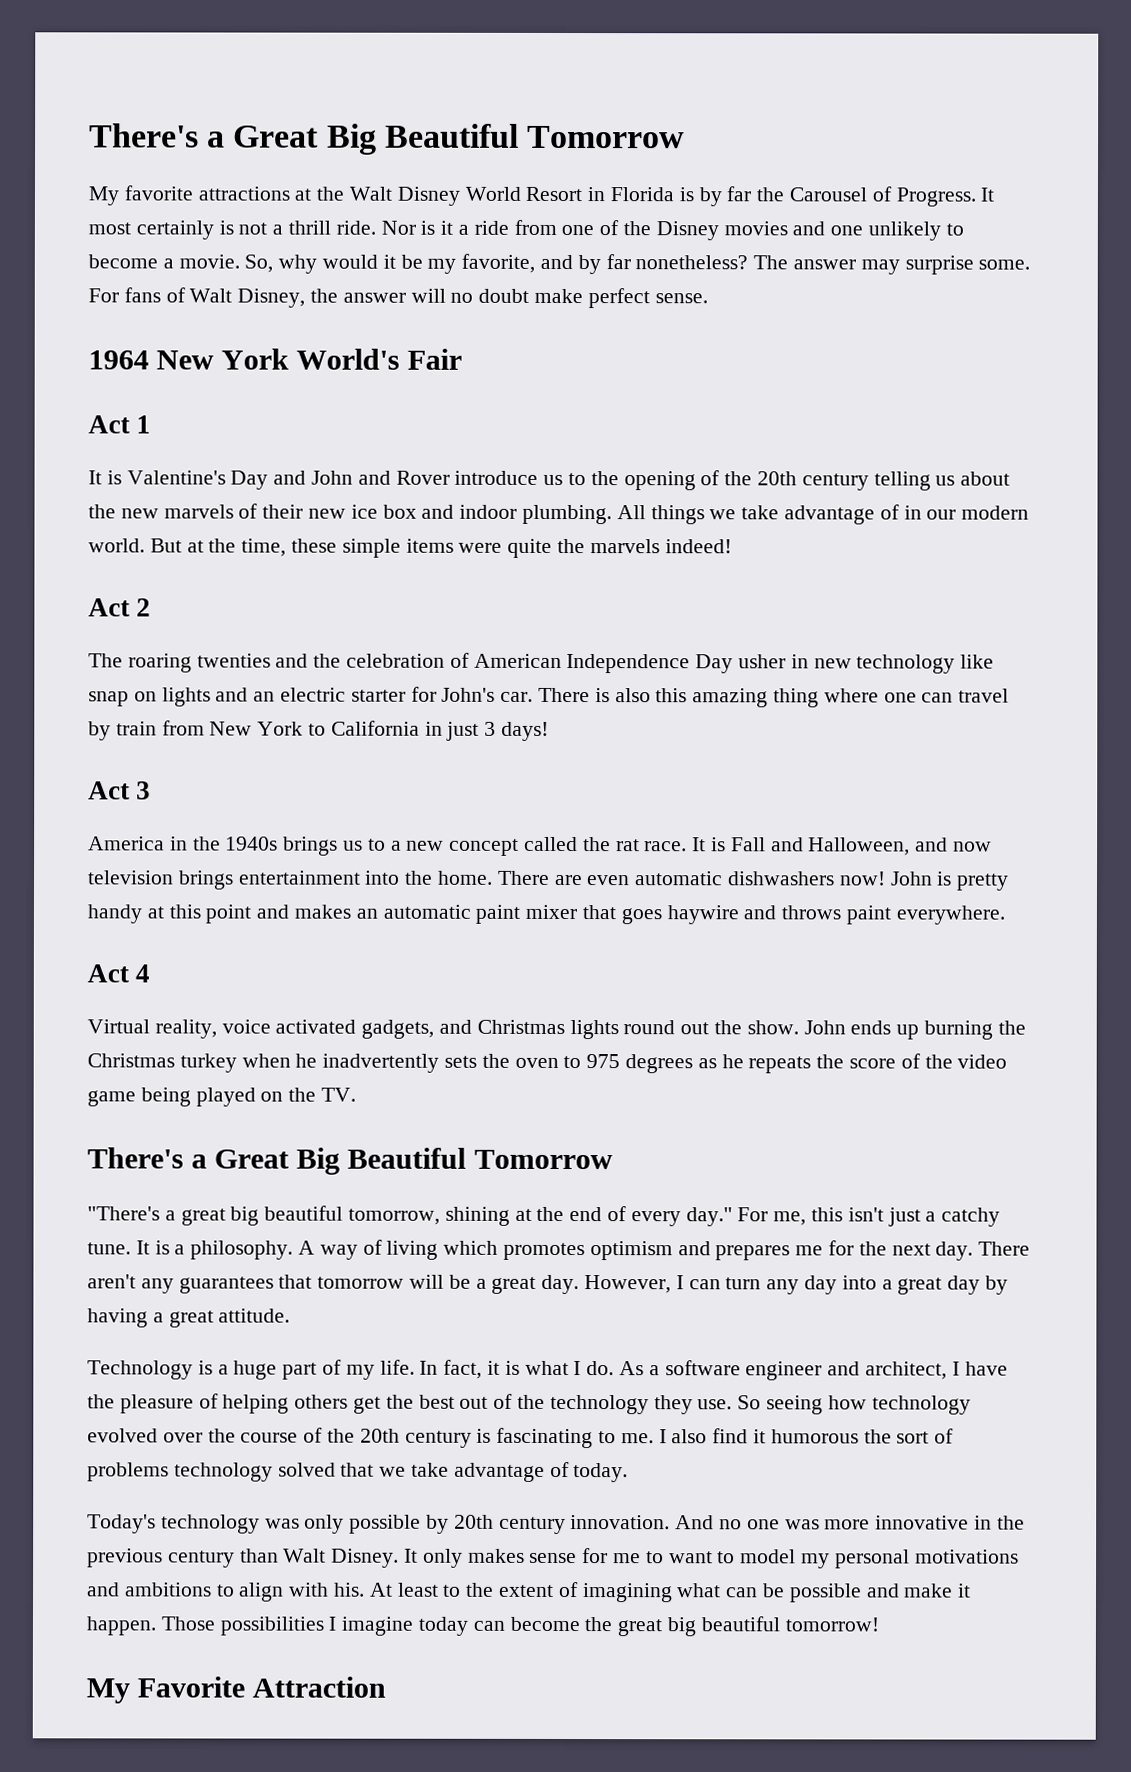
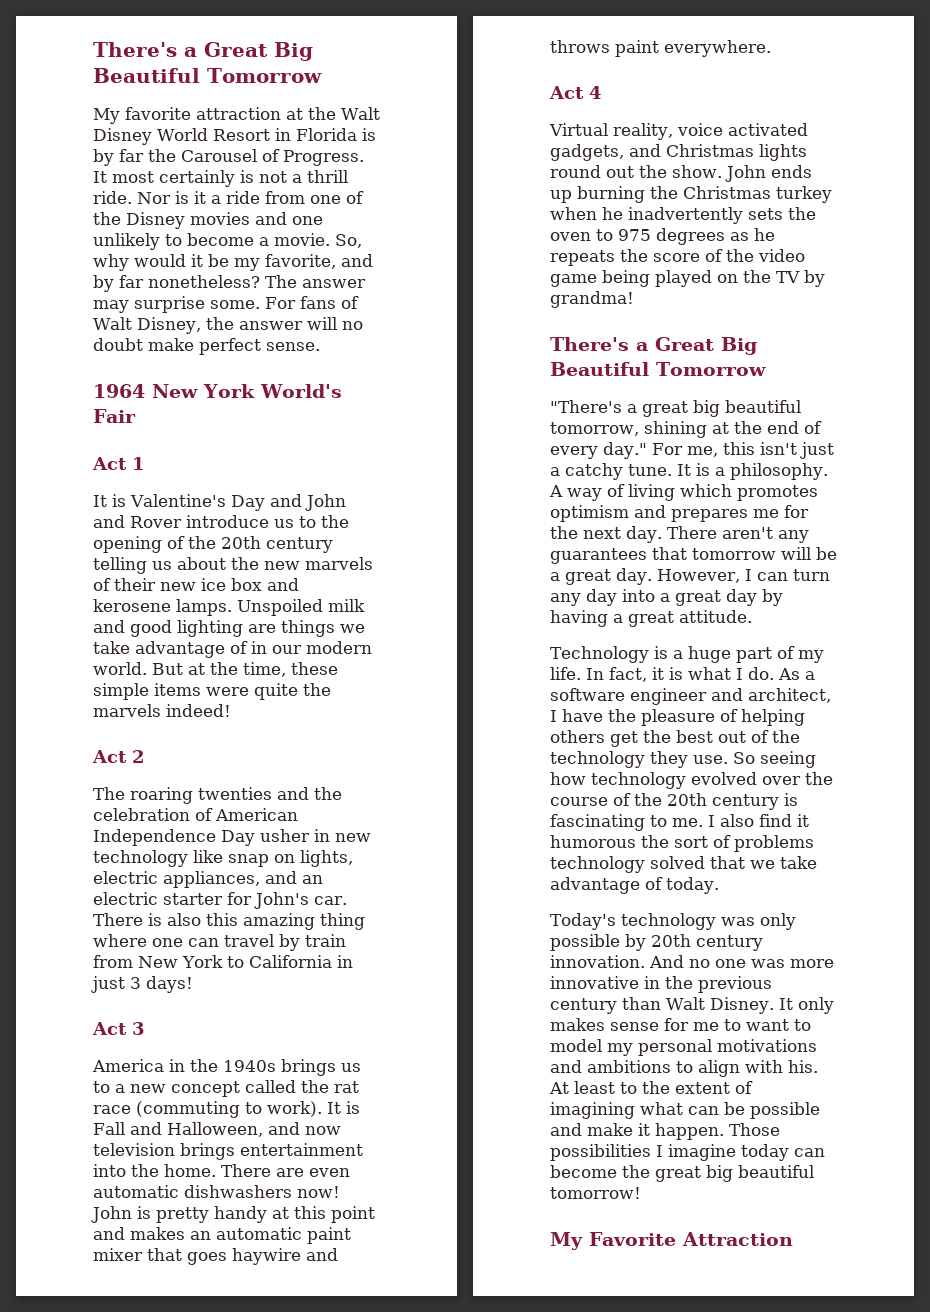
[197,186,290,201] attractions -> [196,107,281,120] attraction
[459,504,646,525] indoor plumbing. All -> [93,599,365,616] [93,620,276,637] kerosene lamps. Unspoiled milk and good lighting are
[161,687,211,707] lights -> [300,850,353,867] [93,871,260,888] lights, electric appliances,
[644,841,688,852] race. -> [93,1101,322,1118] race (commuting to work).
[321,1087,357,1102] TV. -> [776,270,825,287] [550,291,634,308] TV by grandma!

